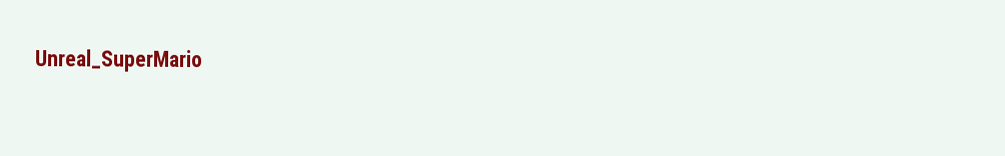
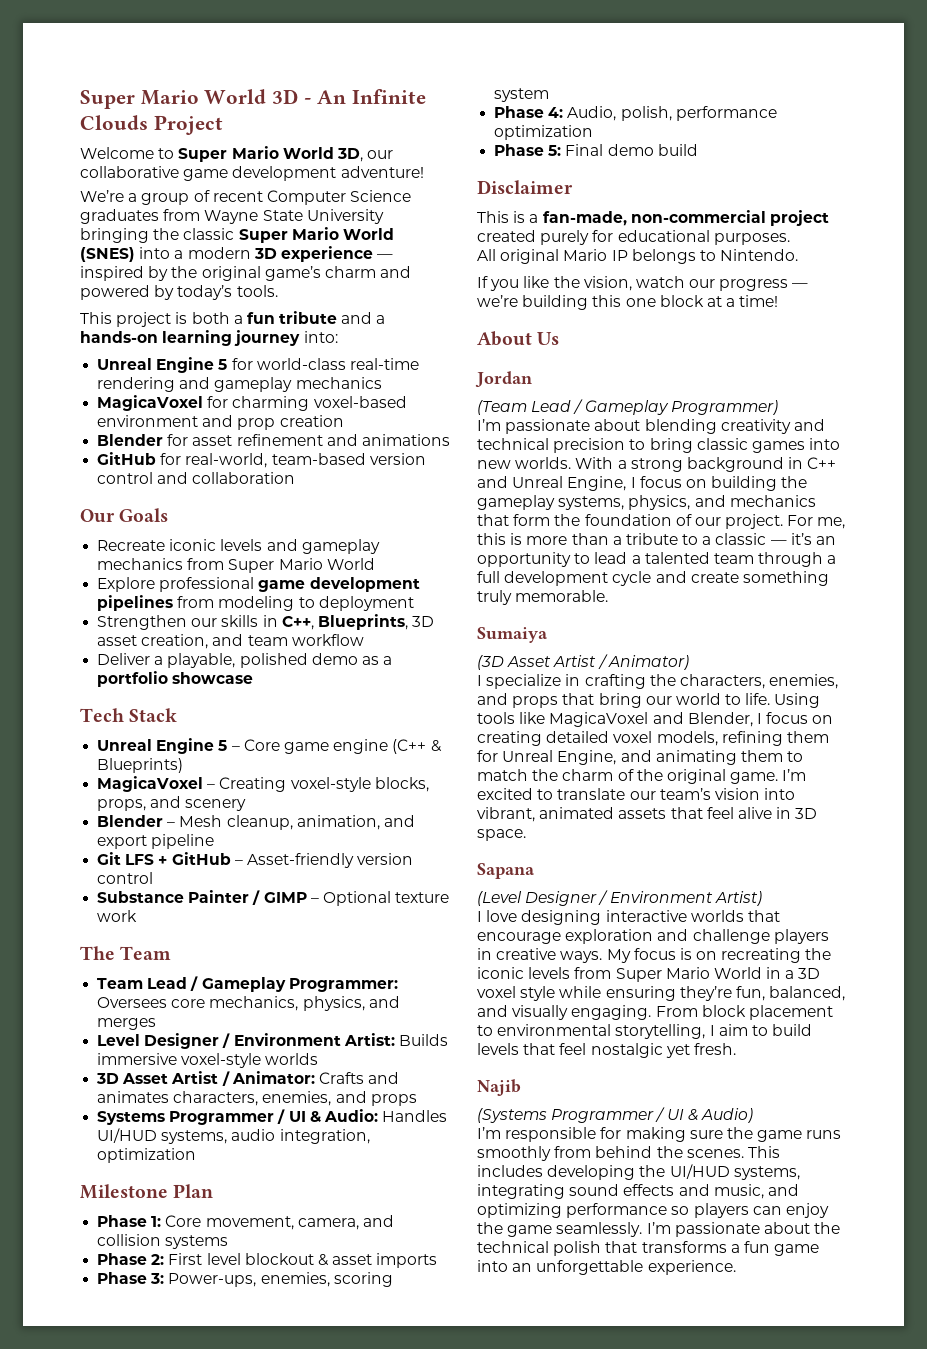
[35,49,203,73] Unreal_SuperMario -> [80,89,427,109] [80,115,223,135] [80,146,394,162] [80,166,424,181] [80,190,412,205] [80,209,384,224] [80,227,394,243] [80,246,394,262] [80,266,412,281] [80,285,278,300] [80,311,386,327] [80,330,338,346] [97,357,419,373] [97,377,382,392] [97,395,407,411] [97,415,344,430] [97,434,450,446] [97,452,426,468] [97,472,296,484] [80,508,169,523] [97,539,380,554] [97,558,375,573] [97,577,420,592] [97,595,414,611] [97,614,435,630] [97,634,364,649] [97,653,393,668] [97,671,254,687] [80,708,178,722] [97,738,442,754] [97,758,184,773] [97,776,429,792] [97,796,247,811] [97,815,415,830] [97,834,215,849] [97,852,414,868] [97,872,154,884] [97,890,450,906] [97,910,138,922] [80,946,172,960] [97,976,398,992] [97,996,400,1011] [97,1018,157,1030] [97,1033,448,1049] [97,1053,319,1068] [96,1071,400,1086] [97,1091,417,1106] [97,1109,448,1125] [97,1128,370,1144] [97,1148,197,1163] [80,1184,214,1199] [97,1215,394,1230] [97,1234,229,1249] [97,1253,438,1268] [97,1272,393,1287] [494,88,550,102] [494,106,777,121] [494,125,594,140] [494,144,698,156] [477,180,573,194] [477,210,829,226] [477,230,790,245] [477,249,799,264] [477,276,809,291] [477,295,779,310] [477,331,560,346] [475,371,532,388] [477,399,778,415] [477,419,825,434] [477,438,841,453] [477,457,837,472] [477,476,808,491] [477,495,816,510] [477,514,846,529] [477,533,837,545] [477,552,837,567] [477,571,829,586] [477,590,609,605] [477,627,548,643] [477,654,689,670] [477,674,839,689] [477,693,821,708] [477,712,834,727] [477,731,829,746] [477,750,804,765] [477,769,807,784] [477,788,796,800] [477,807,818,822] [477,829,526,841] [477,863,535,879] [477,890,762,906] [477,910,780,925] [477,929,829,944] [477,948,832,963] [477,967,821,982] [477,986,846,1001] [477,1005,833,1020] [477,1024,813,1039] [477,1043,736,1058] [477,1079,521,1096] [477,1107,753,1123] [477,1127,842,1142] [477,1146,780,1161] [477,1164,800,1180] [477,1184,799,1199] [477,1203,829,1218] [477,1222,841,1237] [477,1241,820,1256] [477,1260,736,1275] Super Mario World 3D - An Infinite Clouds Project // Welcome to Super Mario World 3D, our collaborative game development adventure! // We’re a group of recent Computer Science graduates from Wayne State University bringing the classic Super Mario World (SNES) into a modern 3D experience — inspired by the original game’s charm and powered by today’s tools. // This project is both a fun tribute and a hands-on learning journey into: // Unreal Engine 5 for world-class real-time rendering and gameplay mechanics // MagicaVoxel for charming voxel-based environment and prop creation // Blender for asset refinement and animations // GitHub for real-world, team-based version control and collaboration // Our Goals // Recreate iconic levels and gameplay mechanics from Super Mario World // Explore professional game development pipelines from modeling to deployment // Strengthen our skills in C++, Blueprints, 3D asset creation, and team workflow // Deliver a playable, polished demo as a portfolio showcase // Tech Stack // Unreal Engine 5 – Core game engine (C++ & Blueprints) // MagicaVoxel – Creating voxel-style blocks, props, and scenery // Blender – Mesh cleanup, animation, and export pipeline // Git LFS + GitHub – Asset-friendly version control // Substance Painter / GIMP – Optional texture work // The Team // Team Lead / Gameplay Programmer: Oversees core mechanics, physics, and merges // Level Designer / Environment Artist: Builds immersive voxel-style worlds // 3D Asset Artist / Animator: Crafts and animates characters, enemies, and props // Systems Programmer / UI & Audio: Handles UI/HUD systems, audio integration, optimization // Milestone Plan // Phase 1: Core movement, camera, and collision systems // Phase 2: First level blockout & asset imports // Phase 3: Power-ups, enemies, scoring system // Phase 4: Audio, polish, performance optimization // Phase 5: Final demo build // Disclaimer // This is a fan-made, non-commercial project created purely for educational purposes. // All original Mario IP belongs to Nintendo. // If you like the vision, watch our progress — we’re building this one block at a time! // About Us // Jordan // (Team Lead / Gameplay Programmer) // I’m passionate about blending creativity and technical precision to bring classic games into new worlds. With a strong background in C++ and Unreal Engine, I focus on building the gameplay systems, physics, and mechanics that form the foundation of our project. For me, this is more than a tribute to a classic — it’s an opportunity to lead a talented team through a full development cycle and create something truly memorable. // Sumaiya // (3D Asset Artist / Animator) // I specialize in crafting the characters, enemies, and props that bring our world to life. Using tools like MagicaVoxel and Blender, I focus on creating detailed voxel models, refining them for Unreal Engine, and animating them to match the charm of the original game. I’m excited to translate our team’s vision into vibrant, animated assets that feel alive in 3D space. // Sapana // (Level Designer / Environment Artist) // I love designing interactive worlds that encourage exploration and challenge players in creative ways. My focus is on recreating the iconic levels from Super Mario World in a 3D voxel style while ensuring they’re fun, balanced, and visually engaging. From block placement to environmental storytelling, I aim to build levels that feel nostalgic yet fresh. // Najib // (Systems Programmer / UI & Audio) // I’m responsible for making sure the game runs smoothly from behind the scenes. This includes developing the UI/HUD systems, integrating sound effects and music, and optimizing performance so players can enjoy the game seamlessly. I’m passionate about the technical polish that transforms a fun game into an unforgettable experience.

